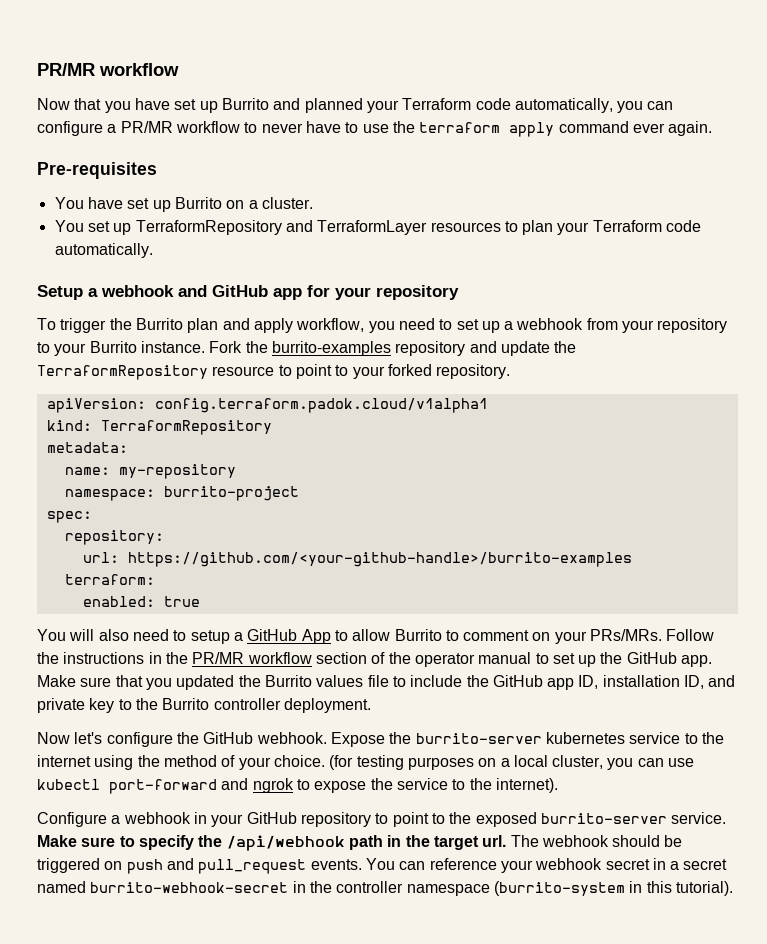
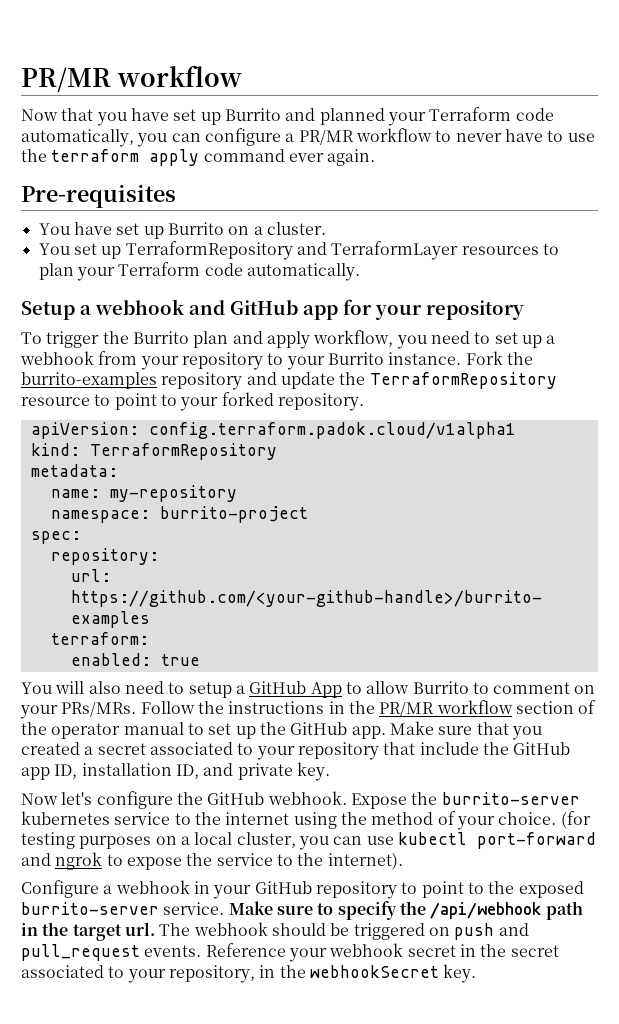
[176,675,406,690] updated the Burrito values file to -> [21,742,416,760] created a secret associated to your repository that
[89,698,371,713] key to the Burrito controller deployment. -> [296,762,330,781] key.
[365,858,497,870] You can reference -> [205,943,286,957] Reference
[670,859,728,870] [37,881,733,896] a secret named burrito-webhook-secret in the controller namespace (burrito-system in this tutorial). -> [480,944,559,957] [21,964,477,983] the secret associated to your repository, in the webhookSecret key.

